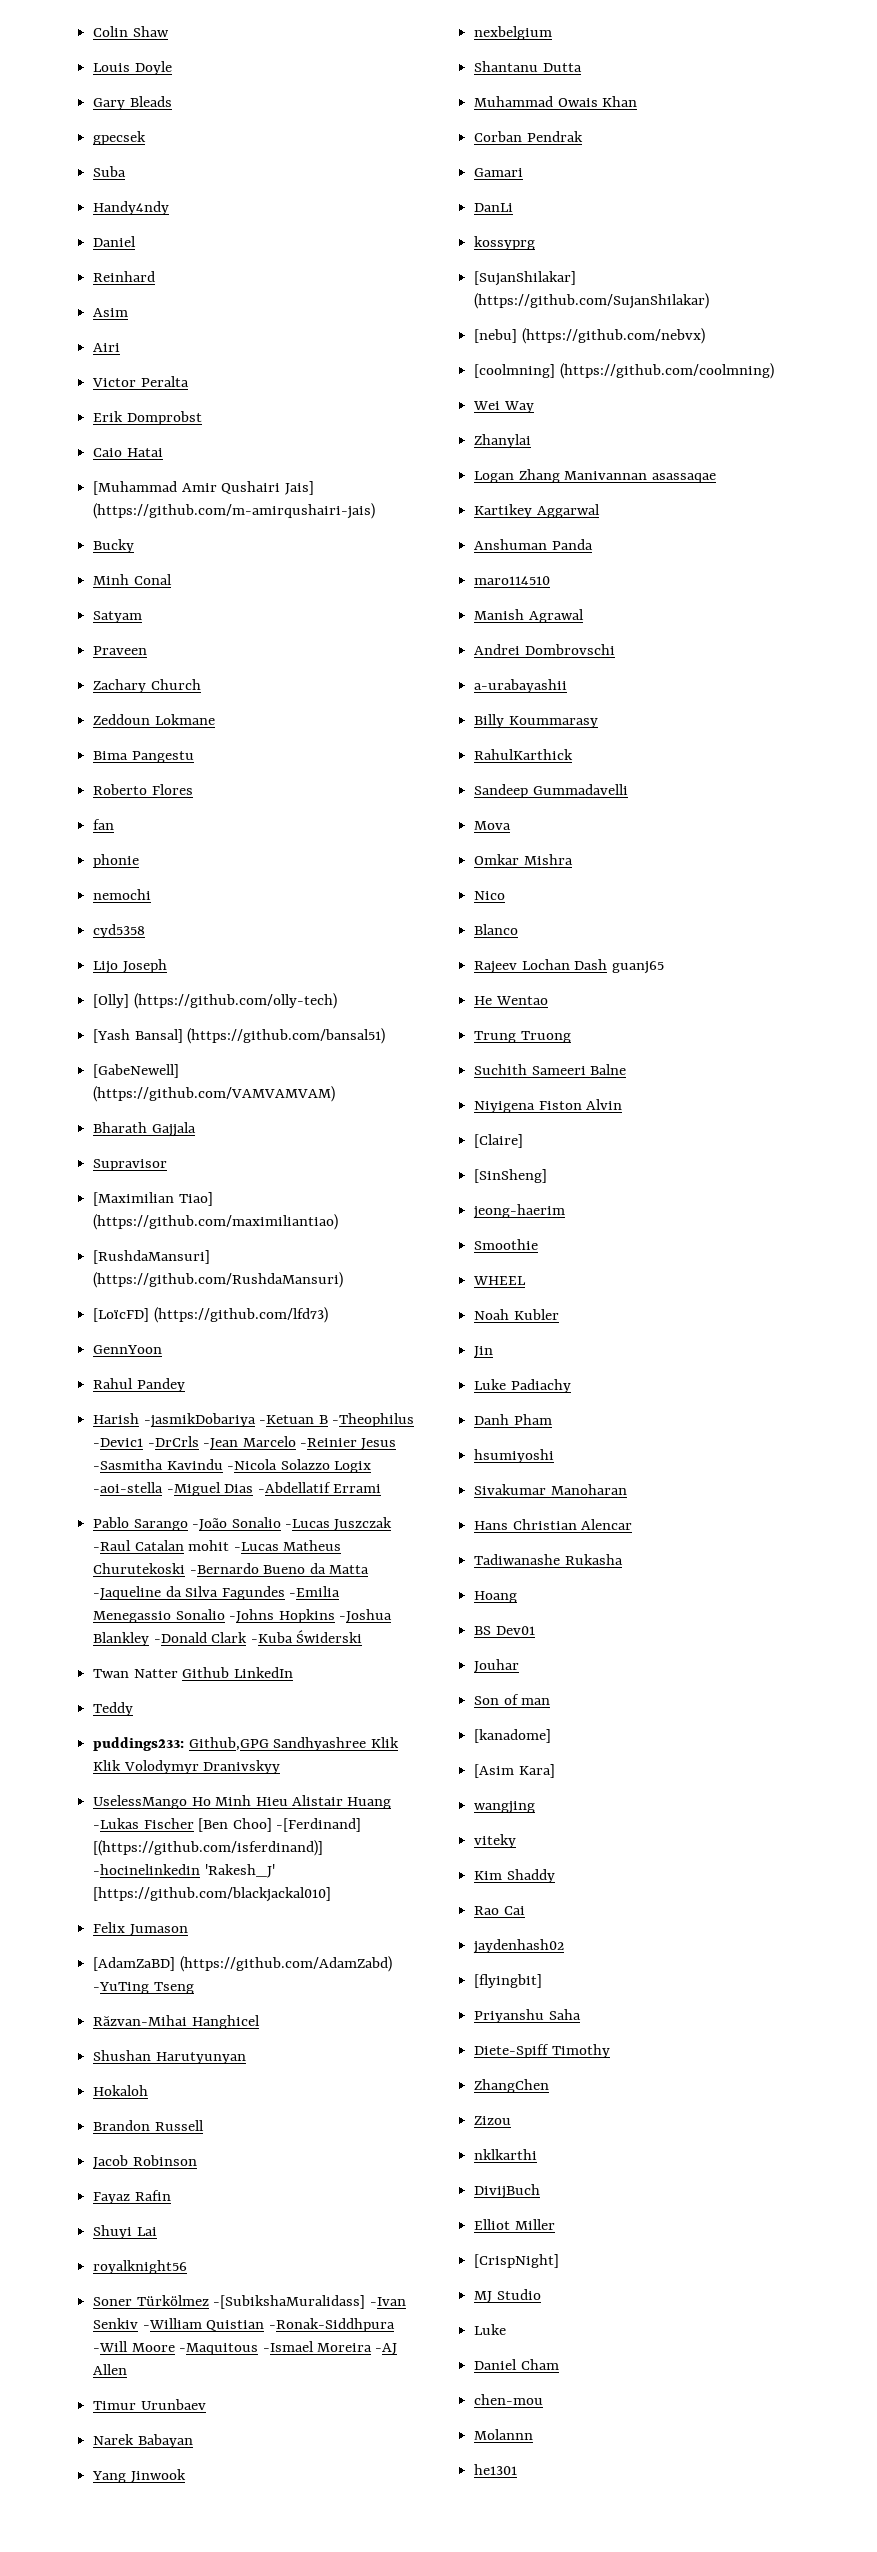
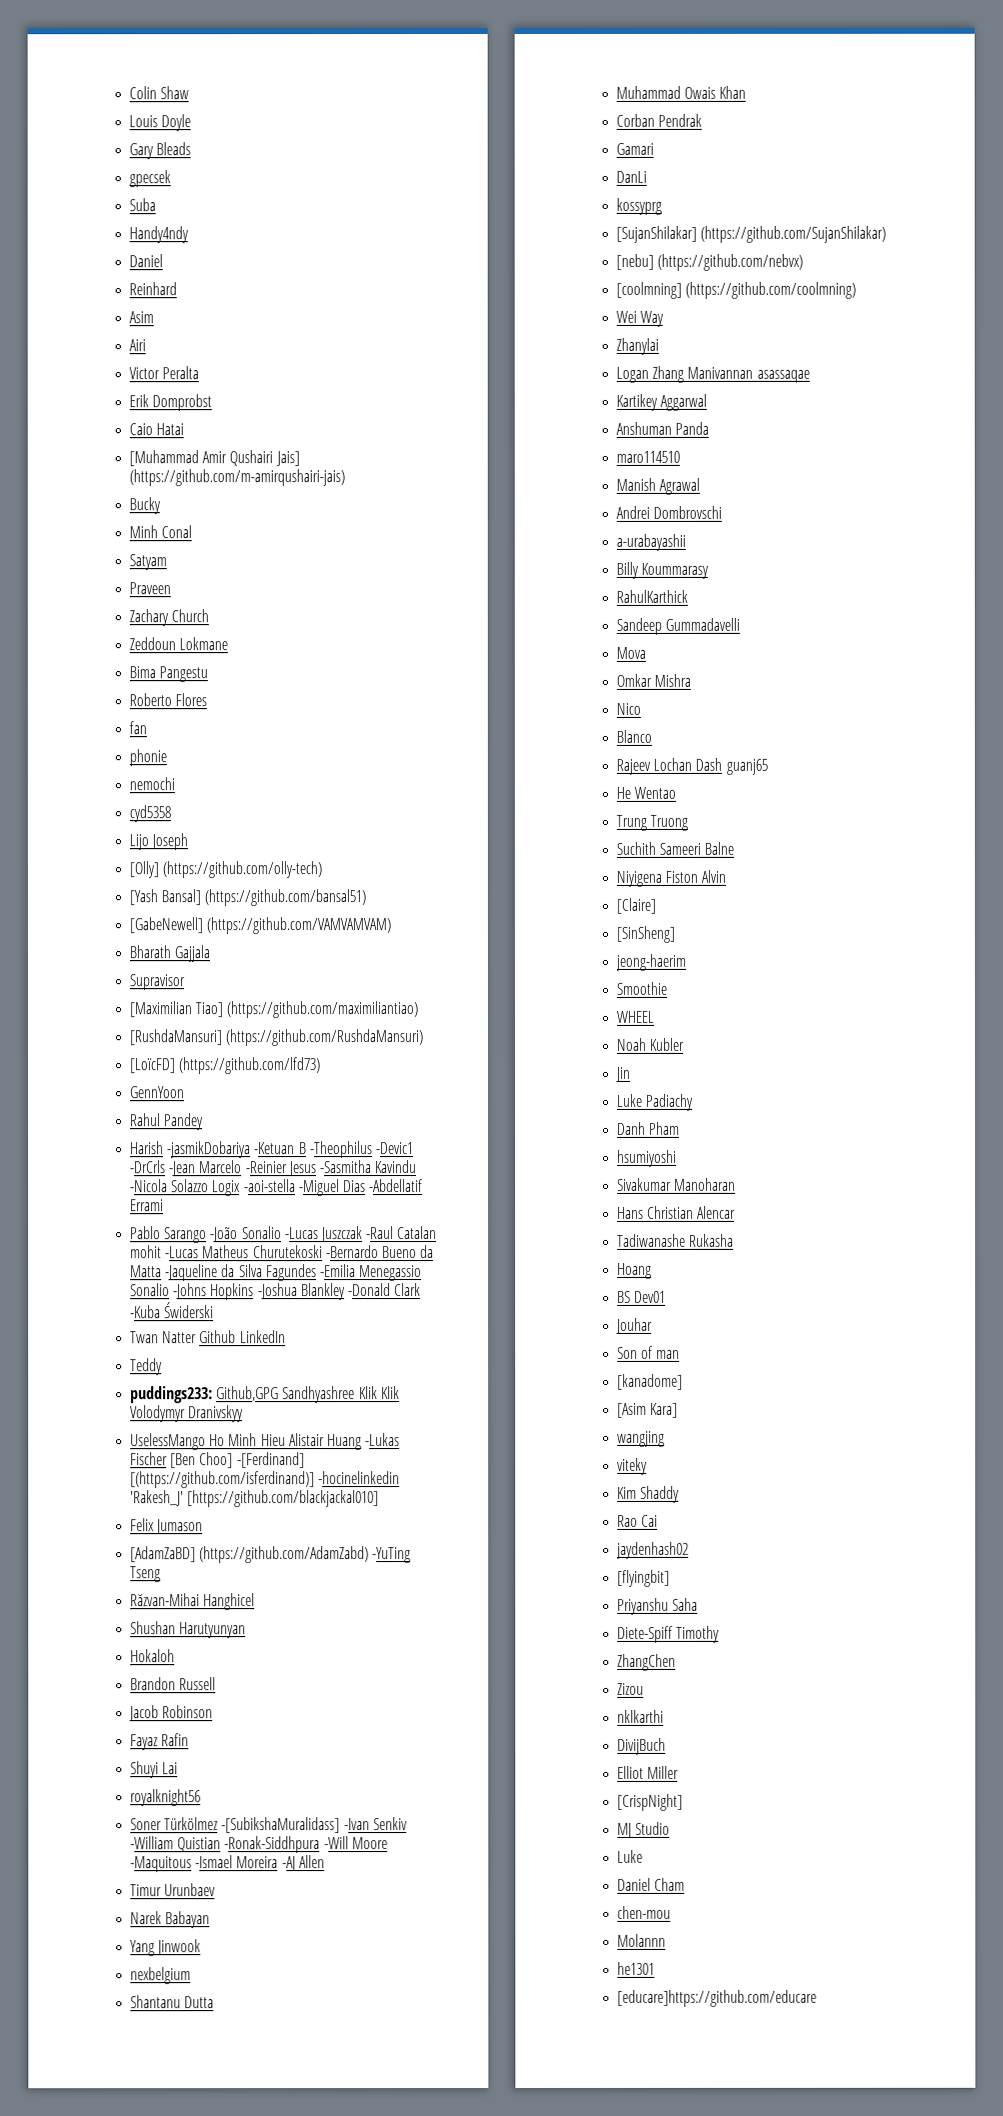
(518, 2469) none -> [617,1989,818,2007] // [educare]https://github.com/educare

